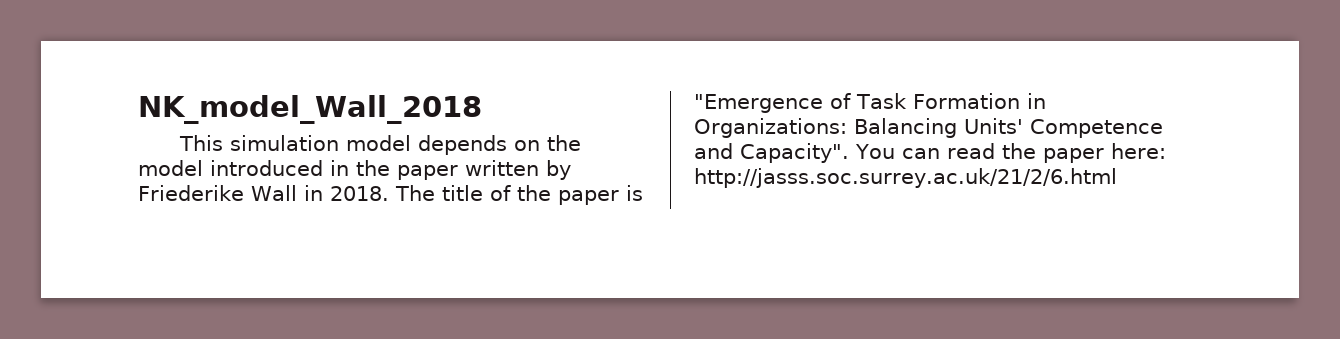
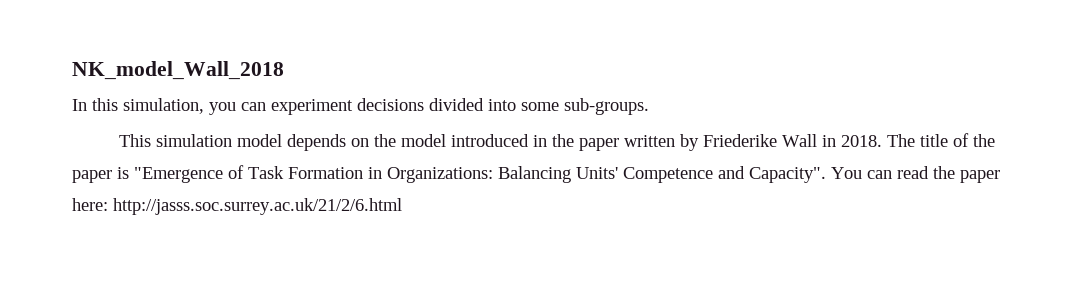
(482, 109) none -> [72,98,649,115] // In this simulation, you can experiment decisions divided into some sub-groups.

